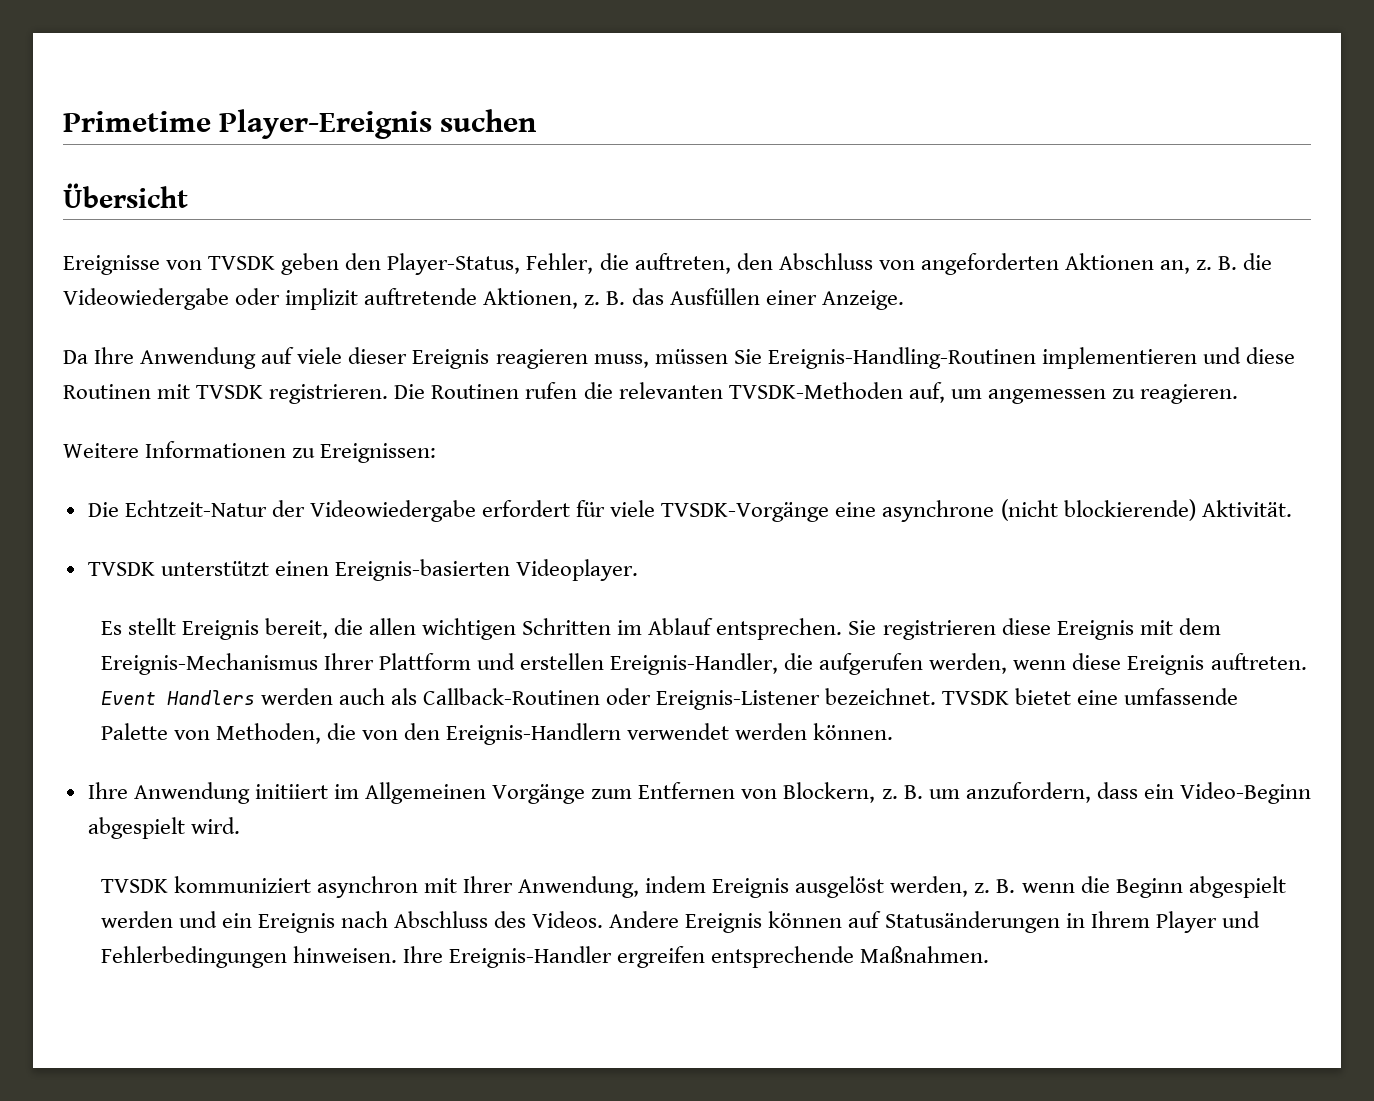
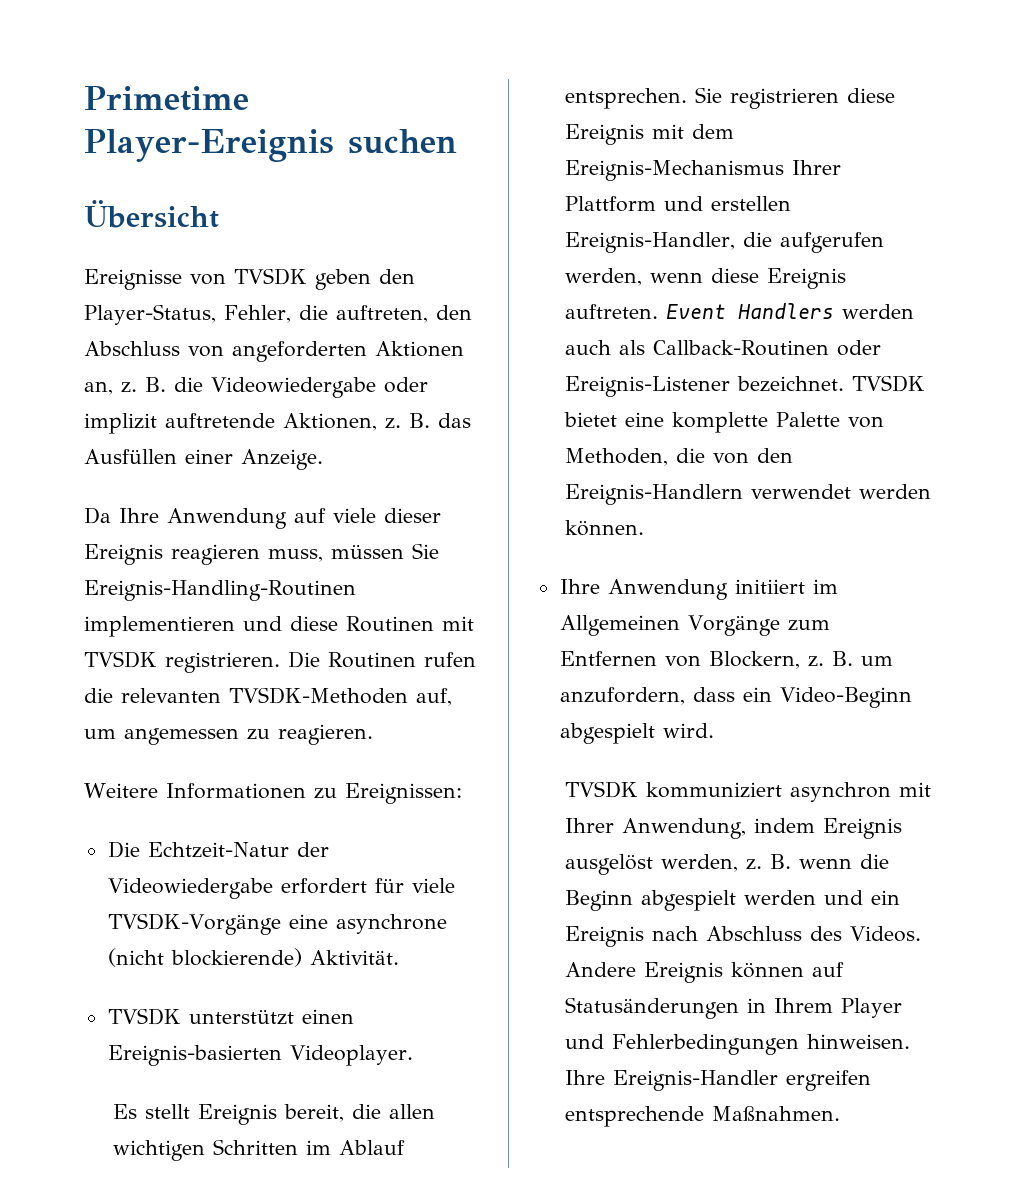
[1124,688,1239,705] umfassende -> [671,412,768,433] komplette

